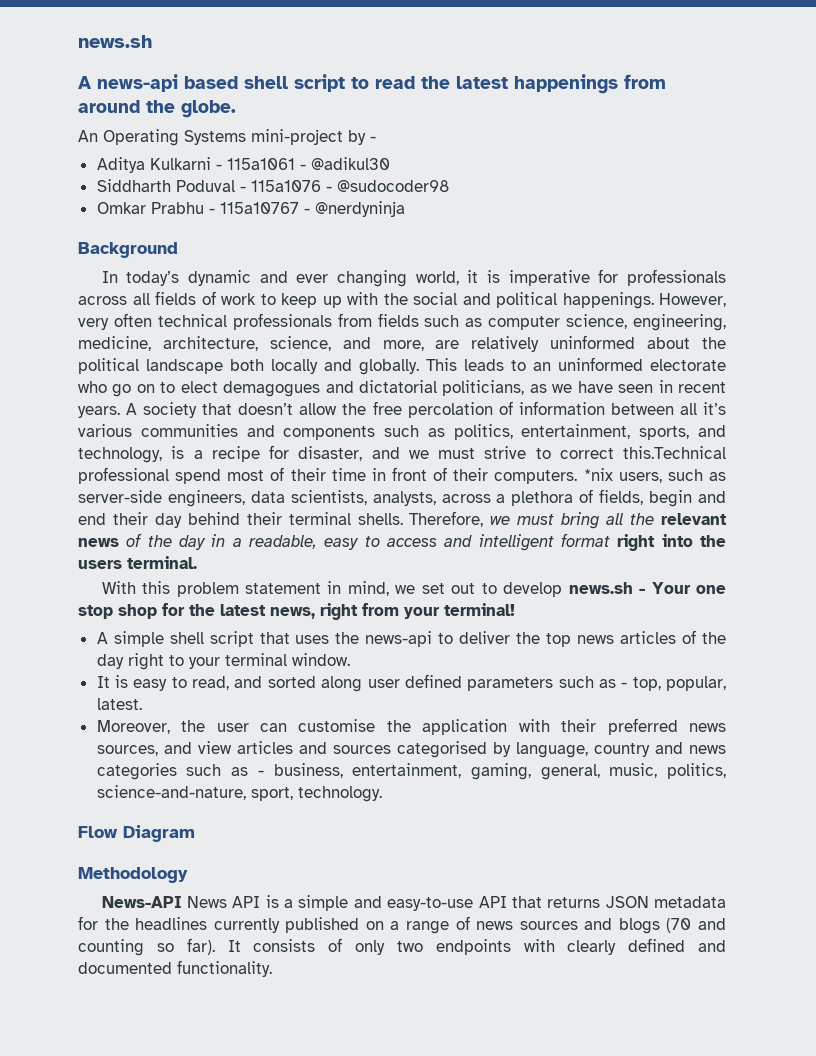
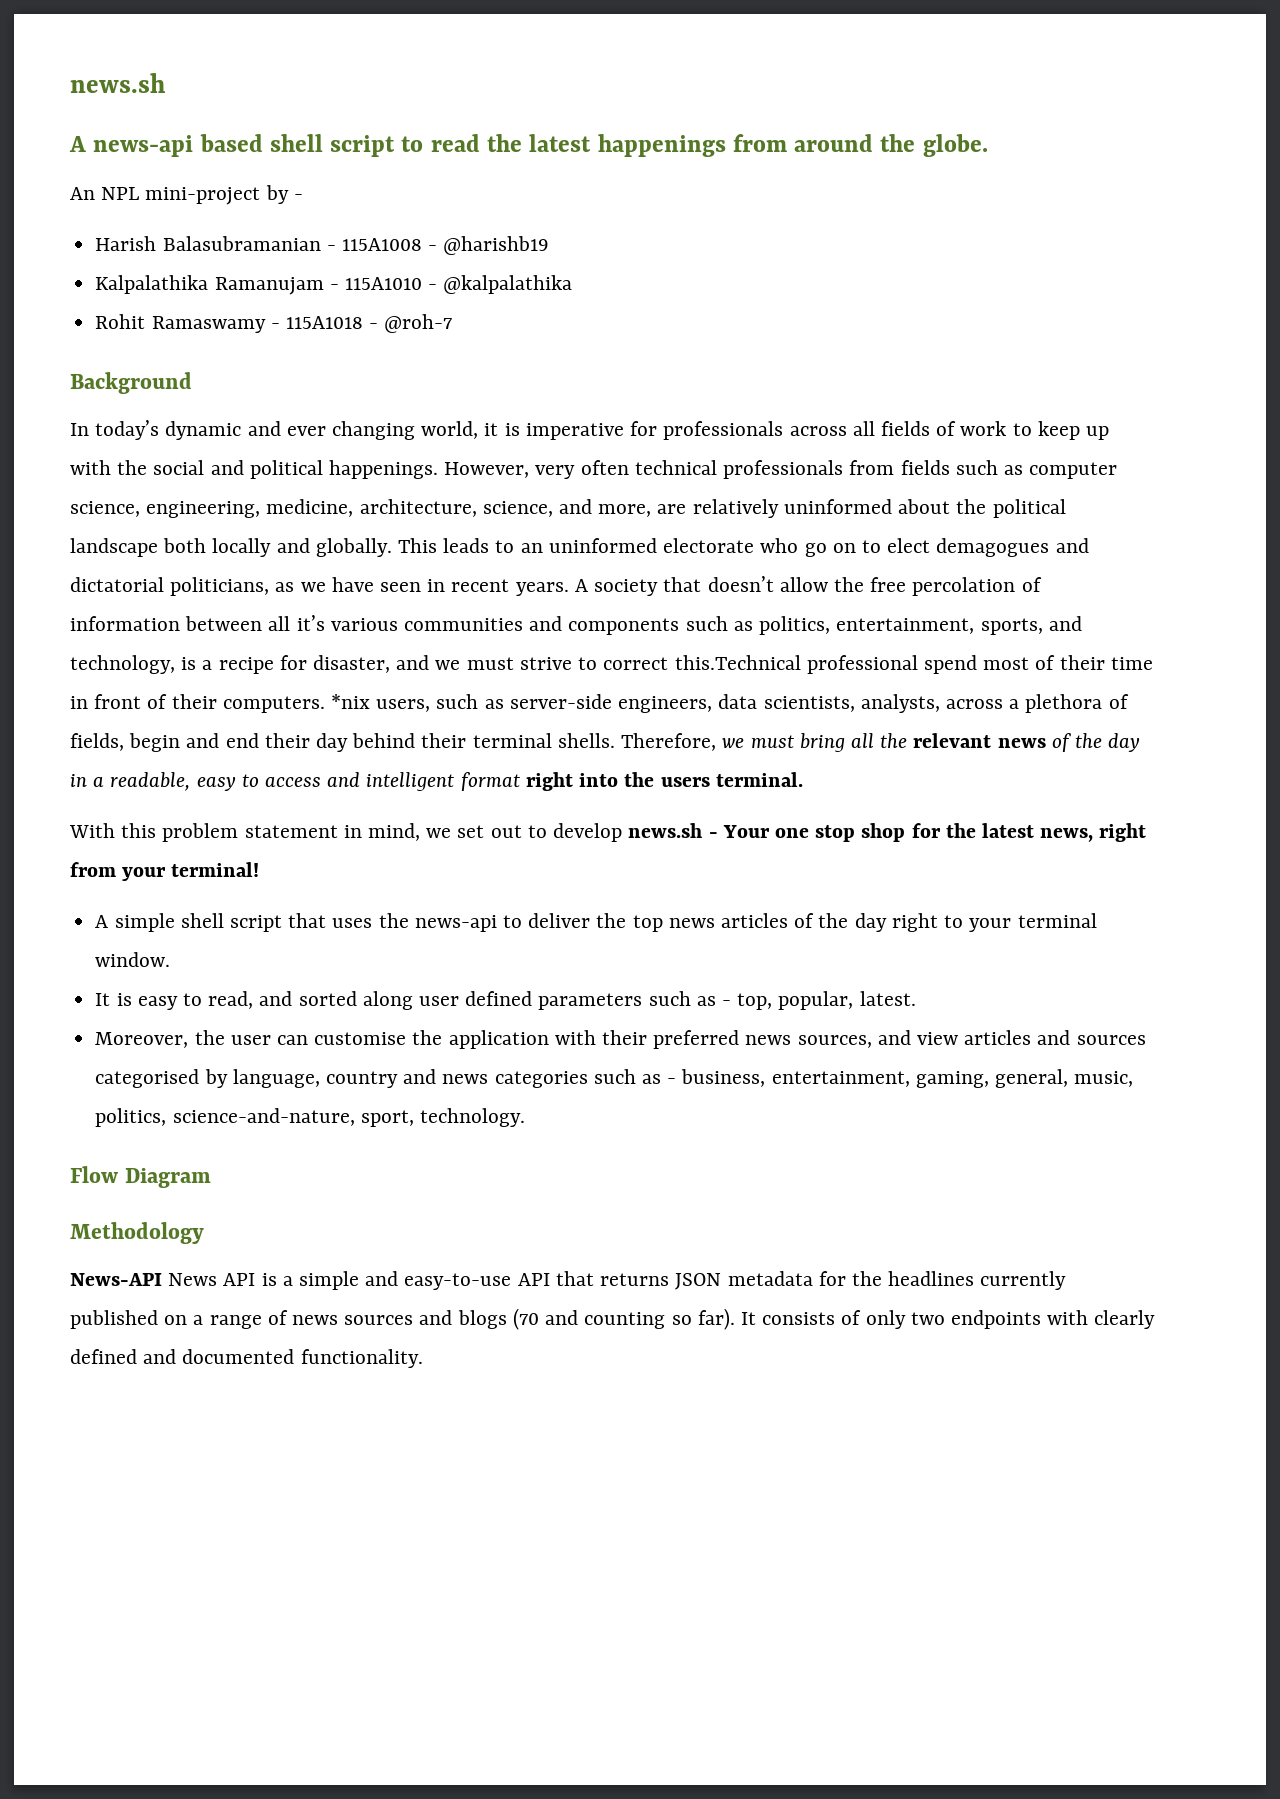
[103,129,246,146] Operating Systems -> [101,187,140,200] NPL
[96,157,390,173] [96,179,449,192] [96,201,405,217] Aditya Kulkarni - 115a1061 - @adikul30 // Siddharth Poduval - 115a1076 - @sudocoder98 // Omkar Prabhu - 115a10767 - @nerdyninja -> [95,236,550,255] [95,275,573,295] [95,314,453,333] Harish Balasubramanian - 115A1008 - @harishb19 // Kalpalathika Ramanujam - 115A1010 - @kalpalathika // Rohit Ramaswamy - 115A1018 - @roh-7

